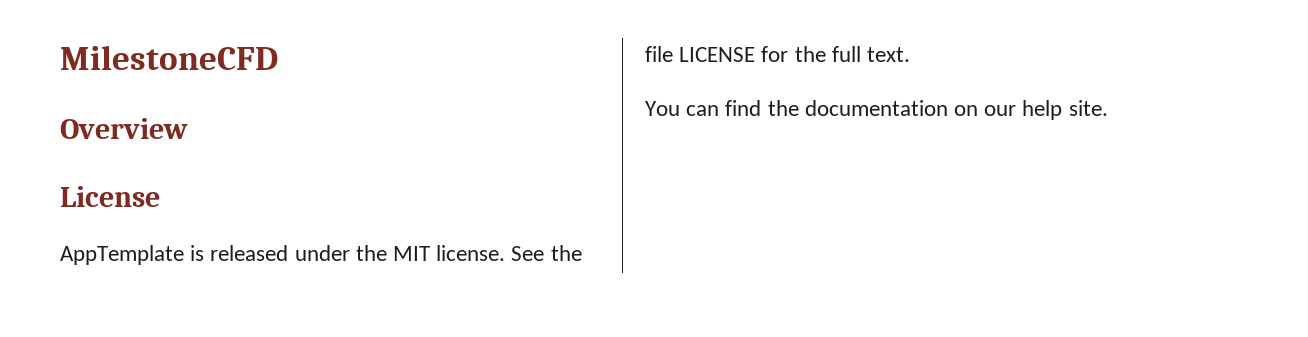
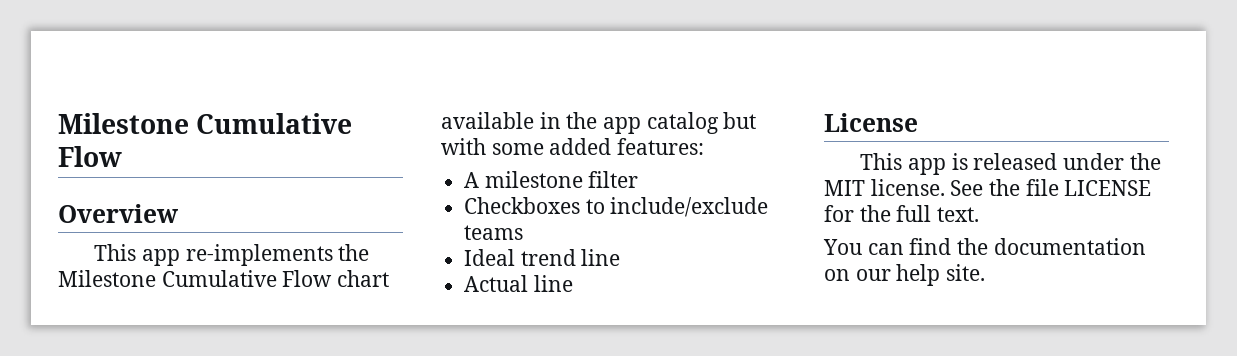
[60,45,278,70] [60,118,188,139] MilestoneCFD // Overview -> [58,113,353,134] [58,146,122,167] [58,204,178,223] [94,244,370,266] [58,270,390,287] [441,112,757,134] [441,138,705,155] [464,171,639,188] [464,197,769,217] [464,225,524,240] [464,249,621,266] [464,275,573,292] Milestone Cumulative Flow // Overview // This app re-implements the Milestone Cumulative Flow chart available in the app catalog but with some added features: // A milestone filter // Checkboxes to include/exclude teams // Ideal trend line // Actual line
[60,245,184,265] AppTemplate -> [860,153,947,175] This app

